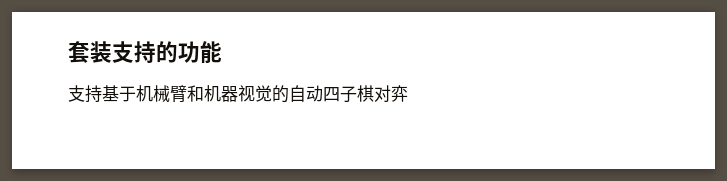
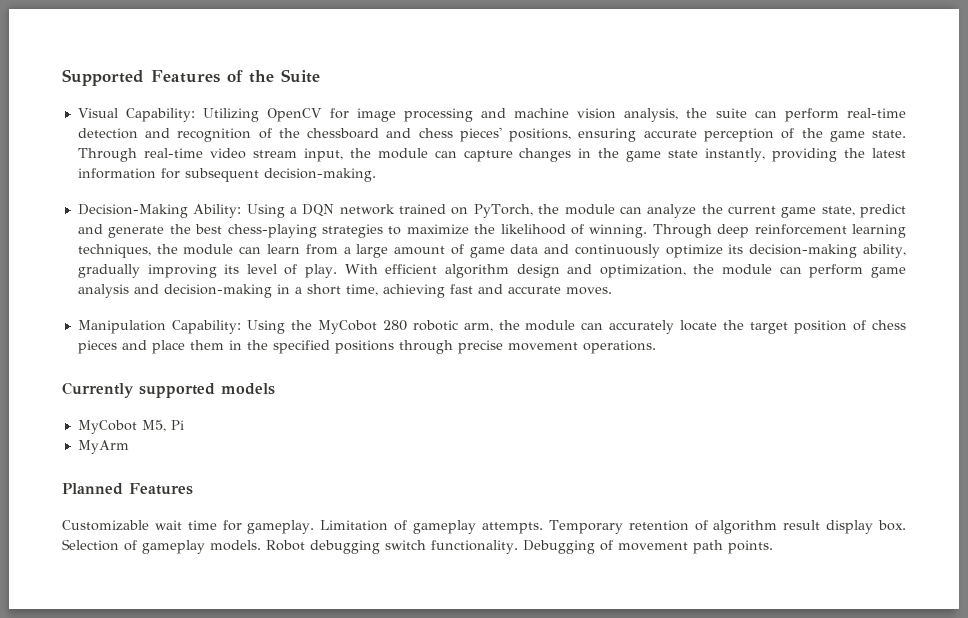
[68,41,222,63] [68,85,408,103] 套装支持的功能 // 支持基于机械臂和机器视觉的自动四子棋对弈 -> [62,69,320,86] [77,108,906,122] [77,127,906,142] [77,148,906,162] [77,168,376,182] [77,204,907,218] [77,224,906,238] [77,244,907,258] [77,264,906,278] [77,284,612,298] [77,320,907,334] [77,340,656,354] [62,382,275,398] [77,420,184,434] [77,440,129,454] [62,483,193,495] [62,520,906,534] [62,539,773,554] Supported Features of the Suite // Visual Capability: Utilizing OpenCV for image processing and machine vision analysis, the suite can perform real-time detection and recognition of the chessboard and chess pieces' positions, ensuring accurate perception of the game state. Through real-time video stream input, the module can capture changes in the game state instantly, providing the latest information for subsequent decision-making. // Decision-Making Ability: Using a DQN network trained on PyTorch, the module can analyze the current game state, predict and generate the best chess-playing strategies to maximize the likelihood of winning. Through deep reinforcement learning techniques, the module can learn from a large amount of game data and continuously optimize its decision-making ability, gradually improving its level of play. With efficient algorithm design and optimization, the module can perform game analysis and decision-making in a short time, achieving fast and accurate moves. // Manipulation Capability: Using the MyCobot 280 robotic arm, the module can accurately locate the target position of chess pieces and place them in the specified positions through precise movement operations. // Currently supported models // MyCobot M5, Pi // MyArm // Planned Features // Customizable wait time for gameplay. Limitation of gameplay attempts. Temporary retention of algorithm result display box. Selection of gameplay models. Robot debugging switch functionality. Debugging of movement path points.

